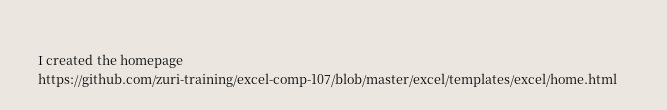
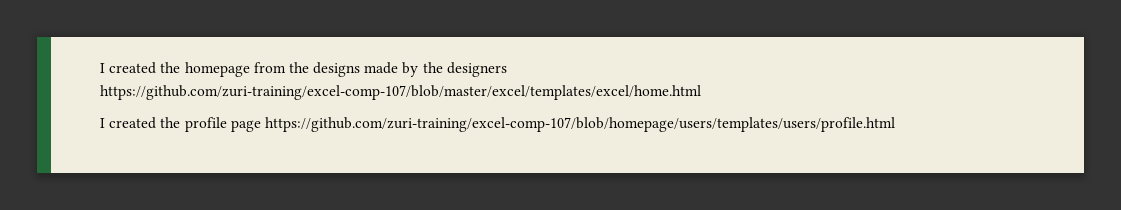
[38,73,617,87] https://github.com/zuri-training/excel-comp-107/blob/master/excel/templates/excel/home.html -> [253,62,507,77] [100,85,701,100] [100,117,895,132] from the designs made by the designers https://github.com/zuri-training/excel-comp-107/blob/master/excel/templates/excel/home.html // I created the profile page https://github.com/zuri-training/excel-comp-107/blob/homepage/users/templates/users/profile.html

